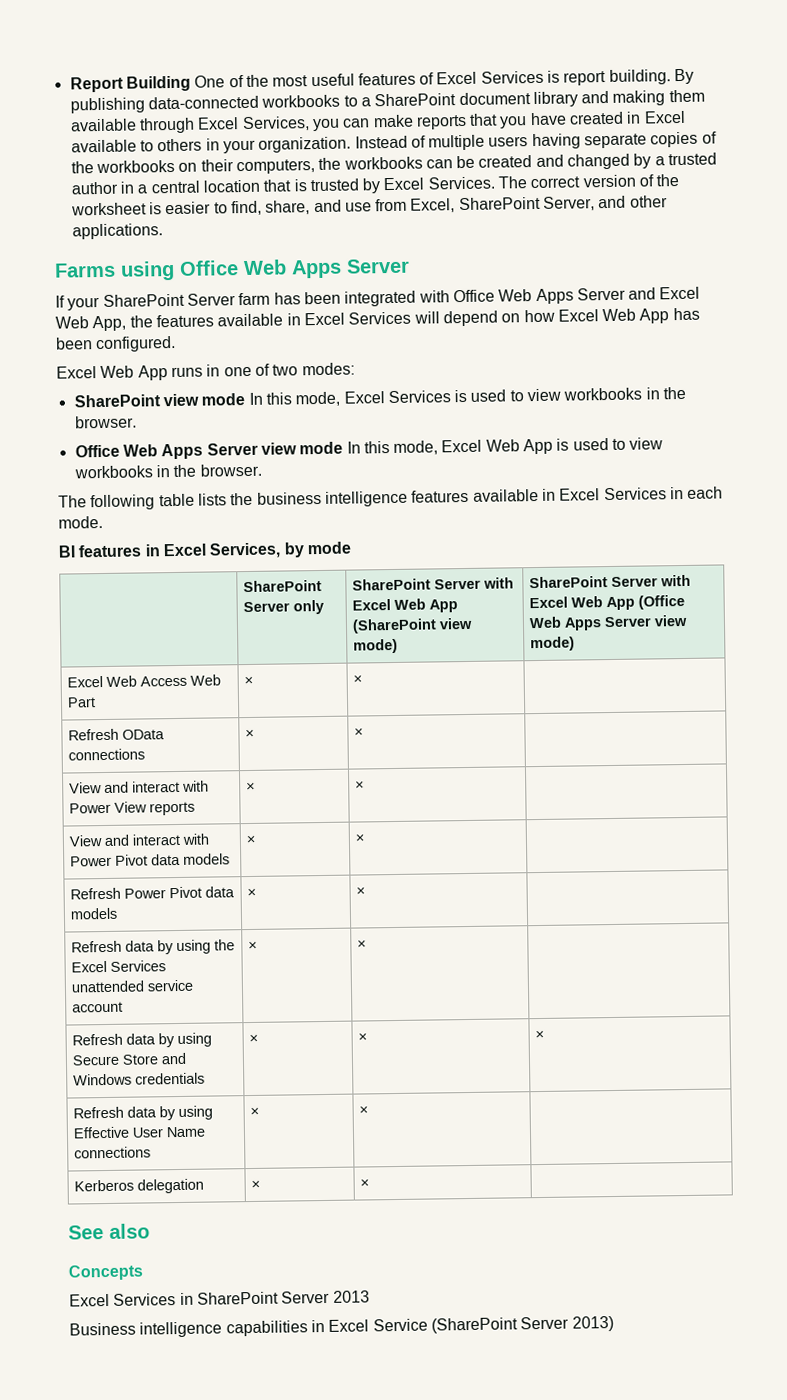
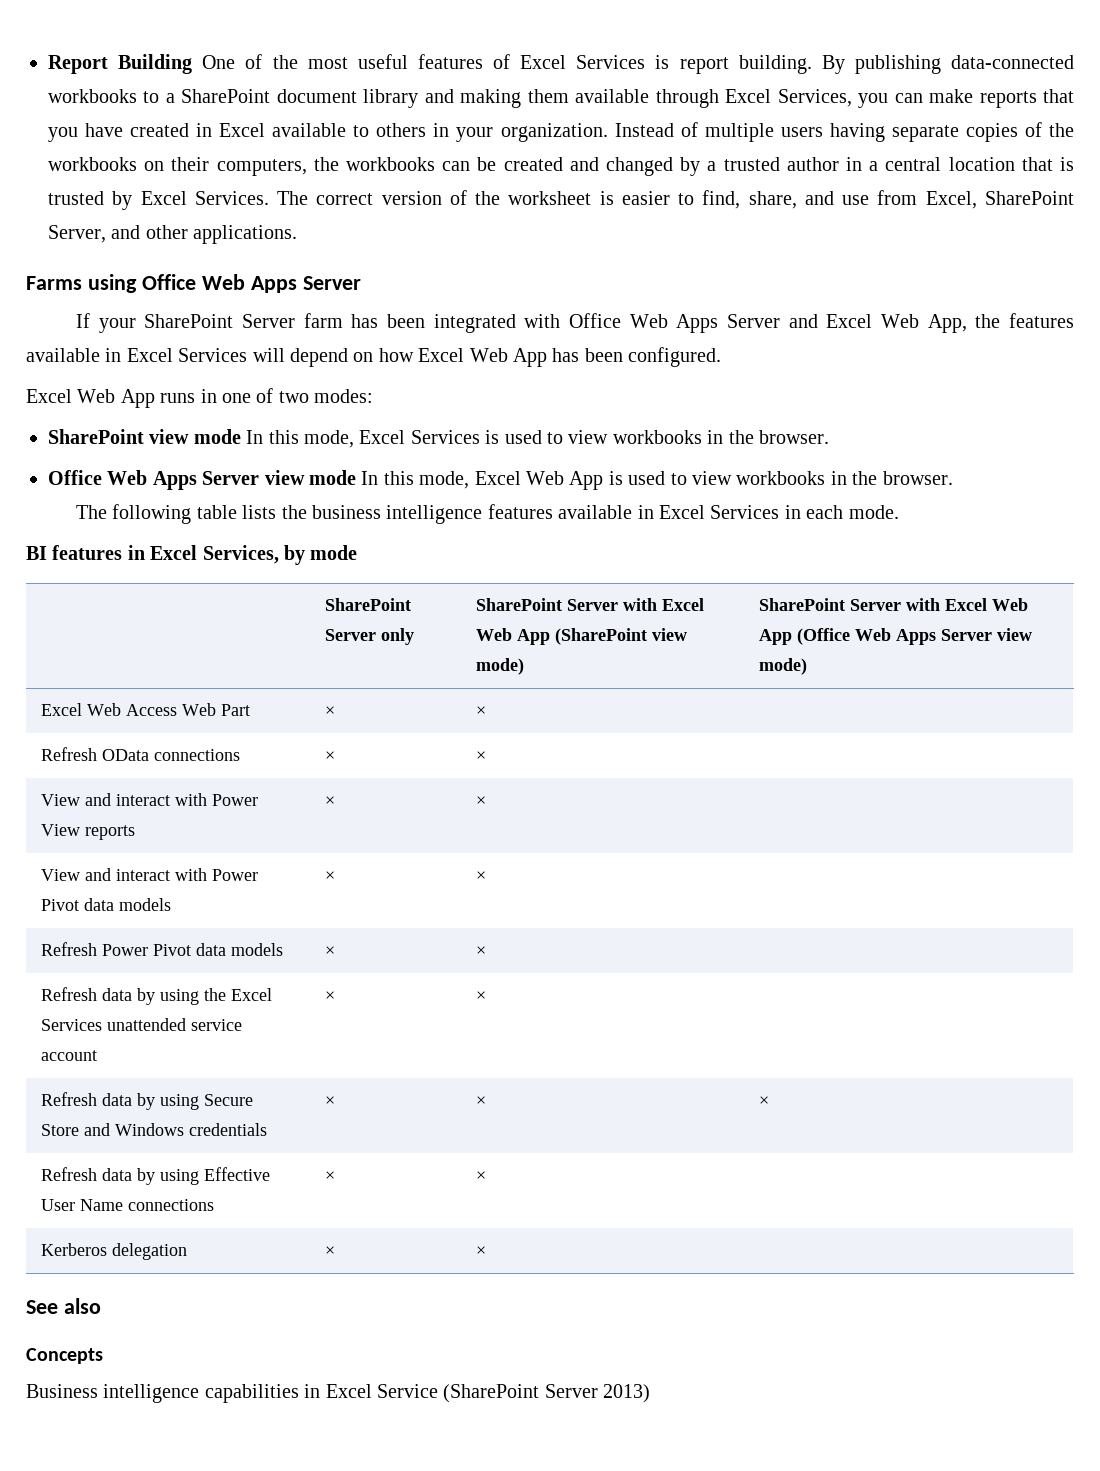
[69,1290,370,1307] // Excel Services in SharePoint Server 2013 -> (103, 1356) none

